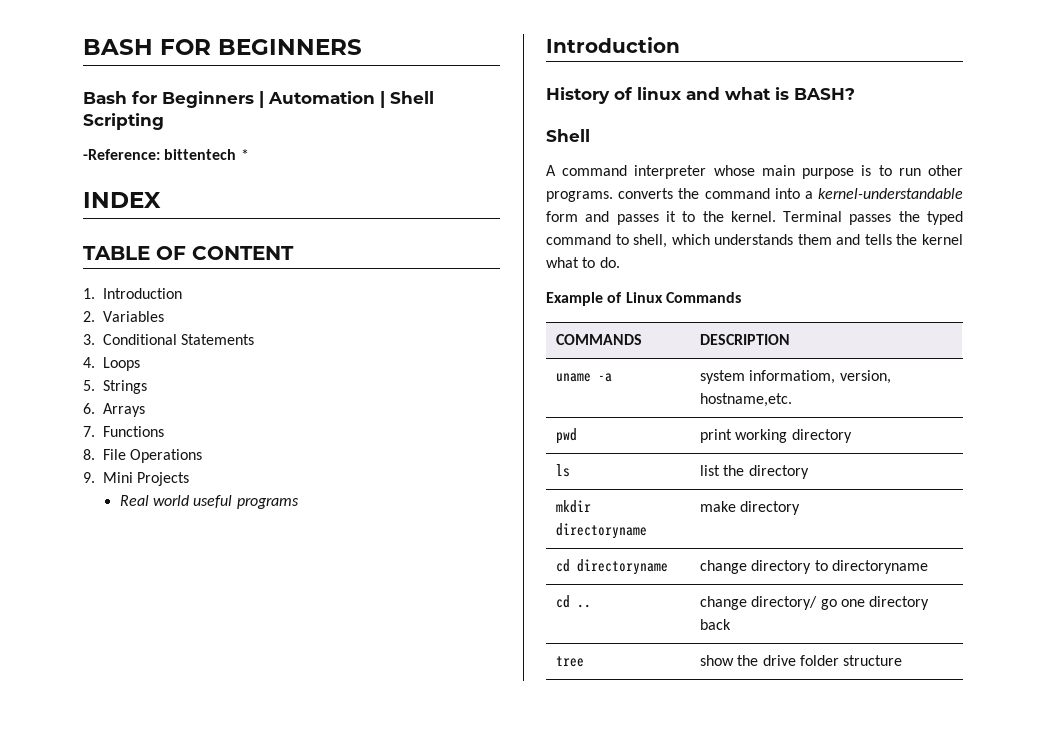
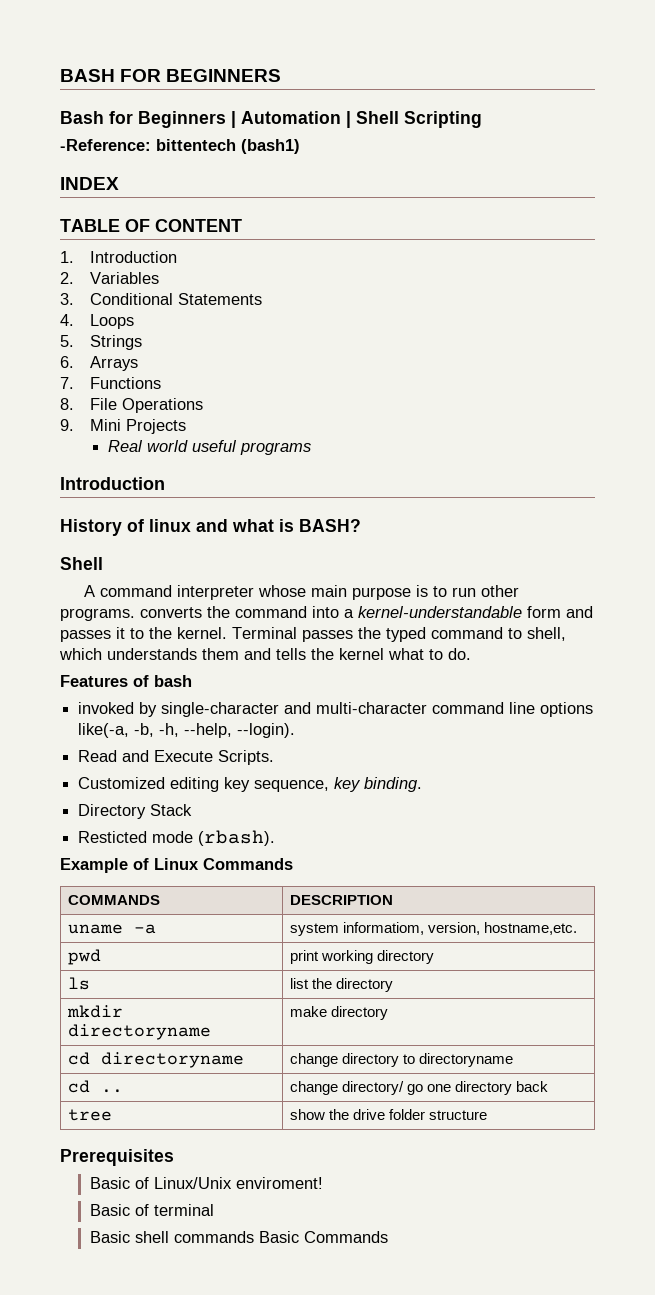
[240,149,249,160] * -> [241,139,300,154] (bash1)
(620, 262) none -> [60,675,192,687] [78,702,594,717] [78,723,296,738] [78,750,275,765] [78,777,423,792] [78,804,193,819] [78,830,276,846] // Features of bash // invoked by single-character and multi-character command line options like(-a, -b, -h, --help, --login). // Read and Execute Scripts. // Customized editing key sequence, key binding. // Directory Stack // Resticted mode (rbash).
(903, 660) none -> [60,1149,174,1166] [89,1177,323,1189] [89,1204,214,1216] [89,1231,388,1243] // Prerequisites // Basic of Linux/Unix enviroment! // Basic of terminal // Basic shell commands Basic Commands

